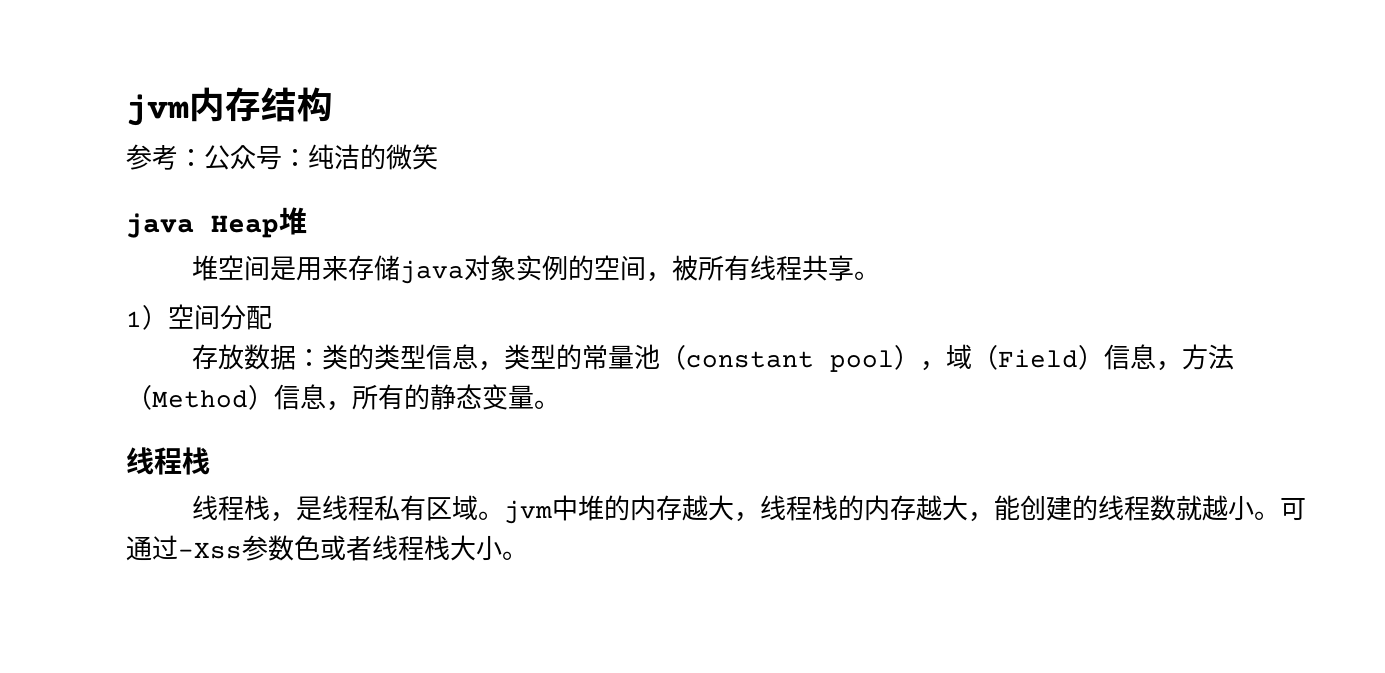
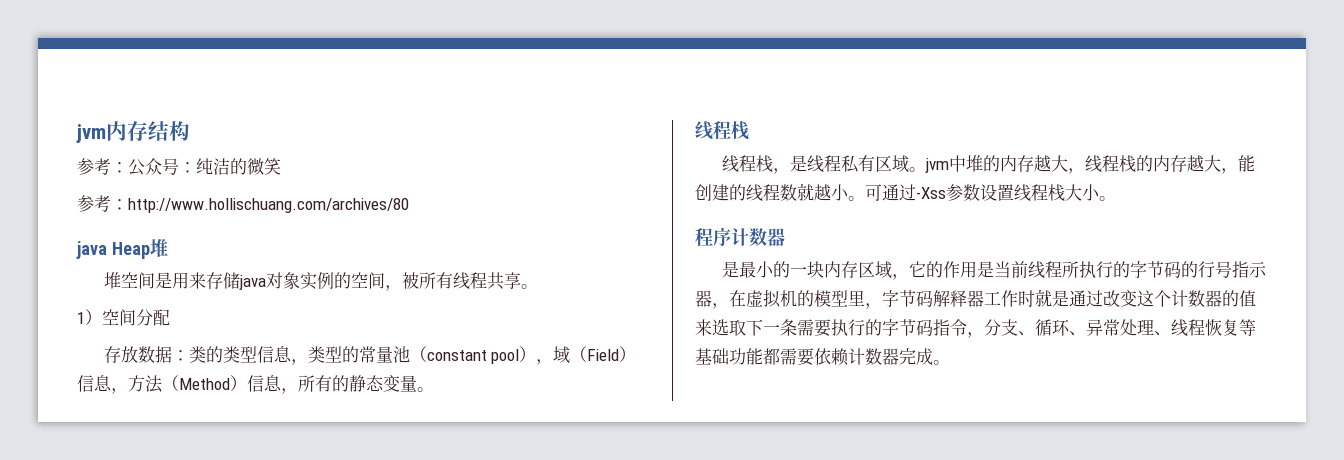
(438, 157) none -> [77,195,409,213] // 参考：http://www.hollischuang.com/archives/80
[294,535,372,561] 色或者 -> [980,184,1014,201] 设置
(528, 555) none -> [695,227,785,247] [721,261,1267,280] [695,289,1256,309] [695,319,1256,338] [695,348,950,366] // 程序计数器 // 是最小的一块内存区域，它的作用是当前线程所执行的字节码的行号指示器，在虚拟机的模型里，字节码解释器工作时就是通过改变这个计数器的值来选取下一条需要执行的字节码指令，分支、循环、异常处理、线程恢复等基础功能都需要依赖计数器完成。

